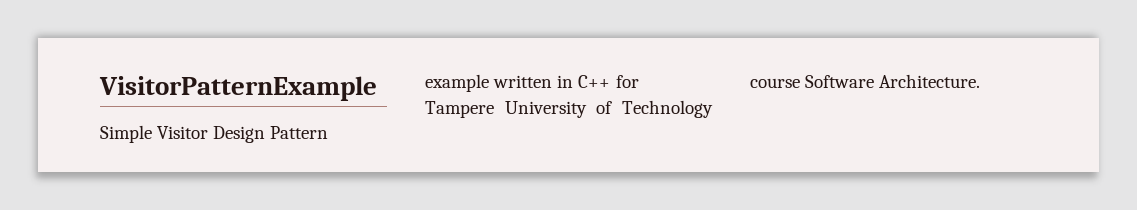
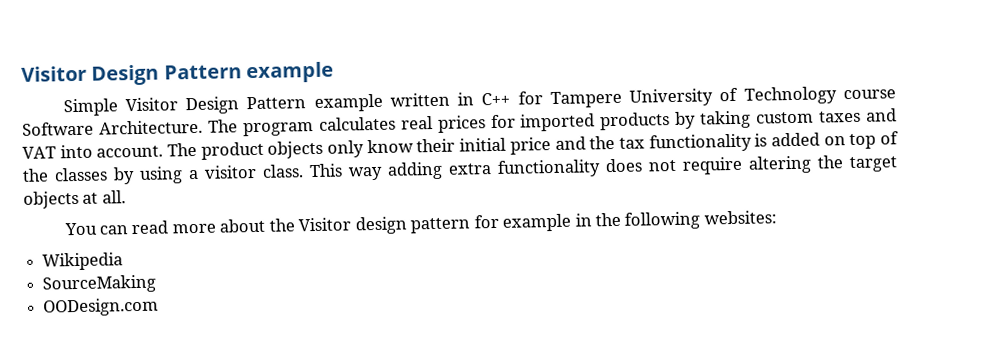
[99,76,377,101] VisitorPatternExample -> [21,61,334,86] Visitor Design Pattern example
(981, 81) none -> [207,108,898,137] [22,131,900,160] [22,155,898,185] [23,190,126,209] [63,210,777,236] [42,252,124,271] [42,274,157,294] [43,297,160,317] The program calculates real prices for imported products by taking custom taxes and VAT into account. The product objects only know their initial price and the tax functionality is added on top of the classes by using a visitor class. This way adding extra functionality does not require altering the target objects at all. // You can read more about the Visitor design pattern for example in the following websites: // Wikipedia // SourceMaking // OODesign.com

